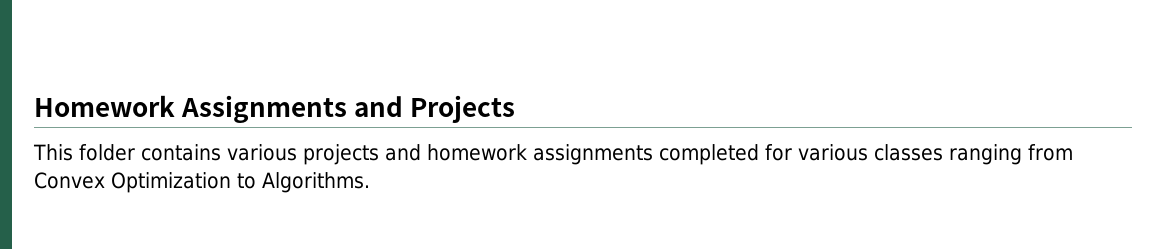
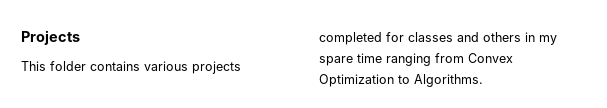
[34,95,404,123] Homework Assignments and -> (21, 37) none
[385,144,943,165] and homework assignments completed for various classes -> [319,32,557,45] [319,53,382,66] completed for classes and others in my spare time

